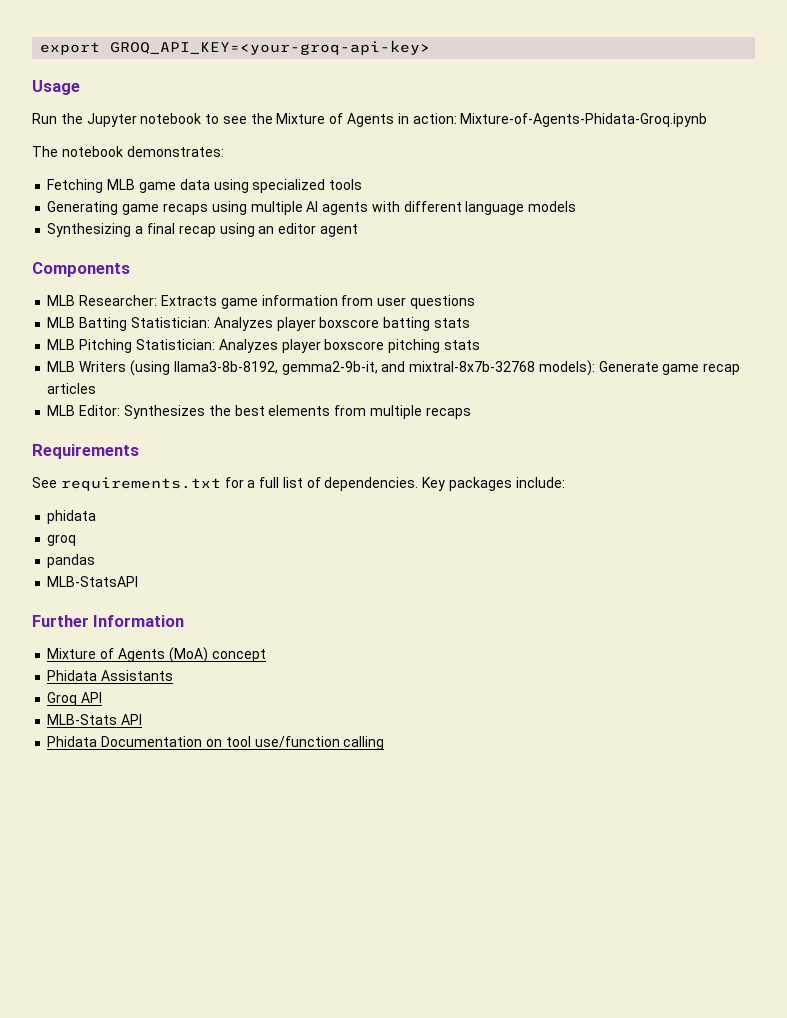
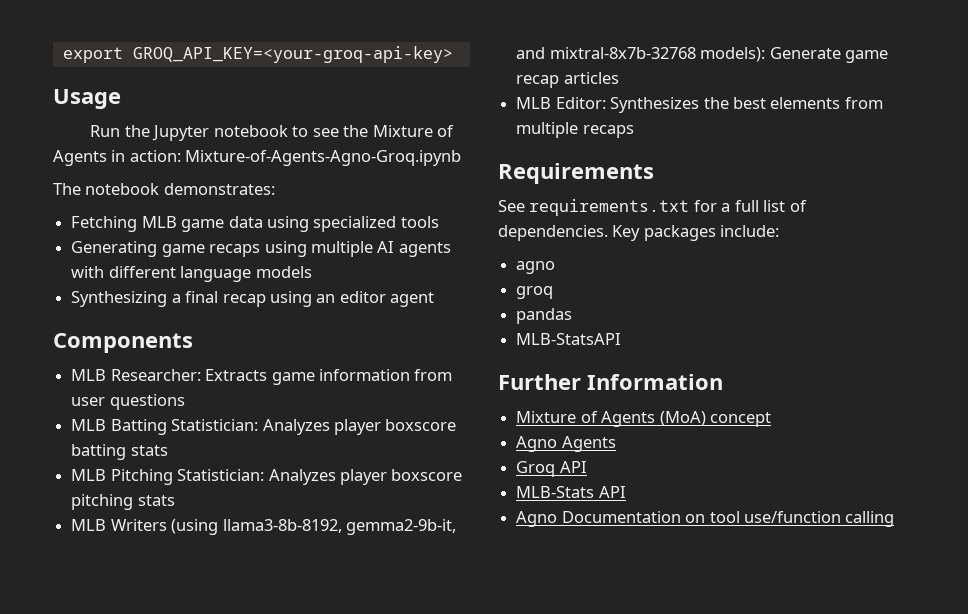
[460,113,708,127] Mixture-of-Agents-Phidata-Groq.ipynb -> [185,150,462,166] Mixture-of-Agents-Agno-Groq.ipynb
[47,510,97,524] phidata -> [516,261,556,274] agno
[47,670,174,681] Phidata Assistants -> [516,436,616,452] Agno Agents
[47,736,98,747] Phidata -> [516,511,558,527] Agno

